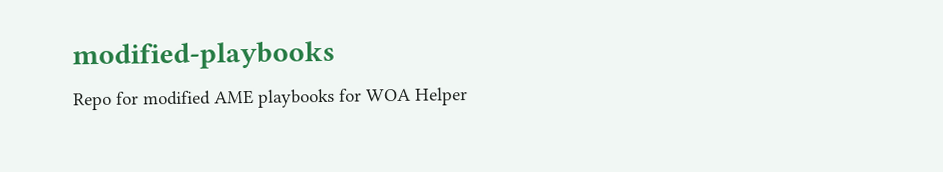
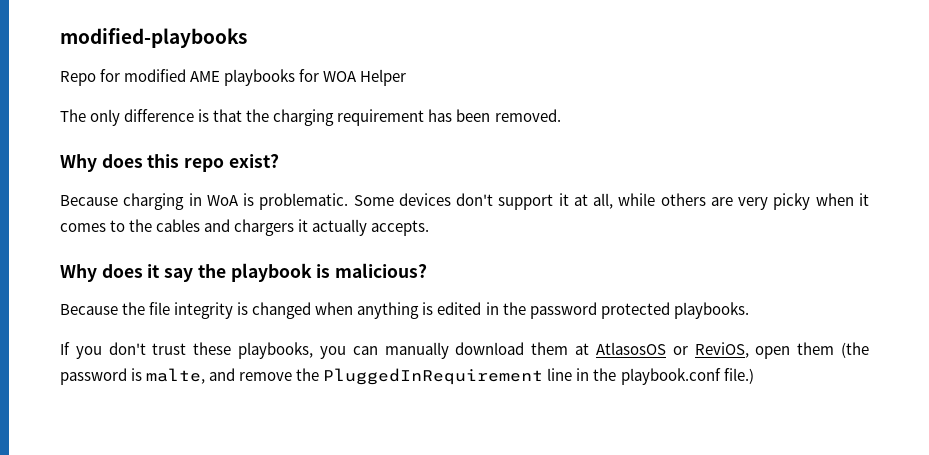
(468, 96) none -> [60,109,561,126] [60,154,279,172] [60,193,870,210] [60,219,430,236] [60,263,428,282] [60,302,749,319] [60,342,870,359] [60,368,754,385] // The only difference is that the charging requirement has been removed. // Why does this repo exist? // Because charging in WoA is problematic. Some devices don't support it at all, while others are very picky when it comes to the cables and chargers it actually accepts. // Why does it say the playbook is malicious? // Because the file integrity is changed when anything is edited in the password protected playbooks. // If you don't trust these playbooks, you can manually download them at AtlasosOS or ReviOS, open them (the password is malte, and remove the PluggedInRequirement line in the playbook.conf file.)

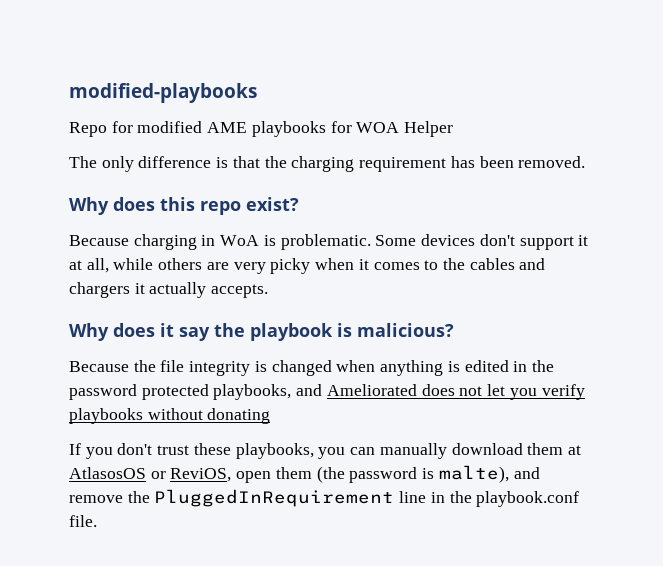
[673,302,749,319] playbooks. -> [213,384,585,400] [69,408,271,424] playbooks, and Ameliorated does not let you verify playbooks without donating
[146,368,206,384] malte, -> [438,465,509,483] malte),
[723,368,754,384] file.) -> [69,515,97,527] file.

